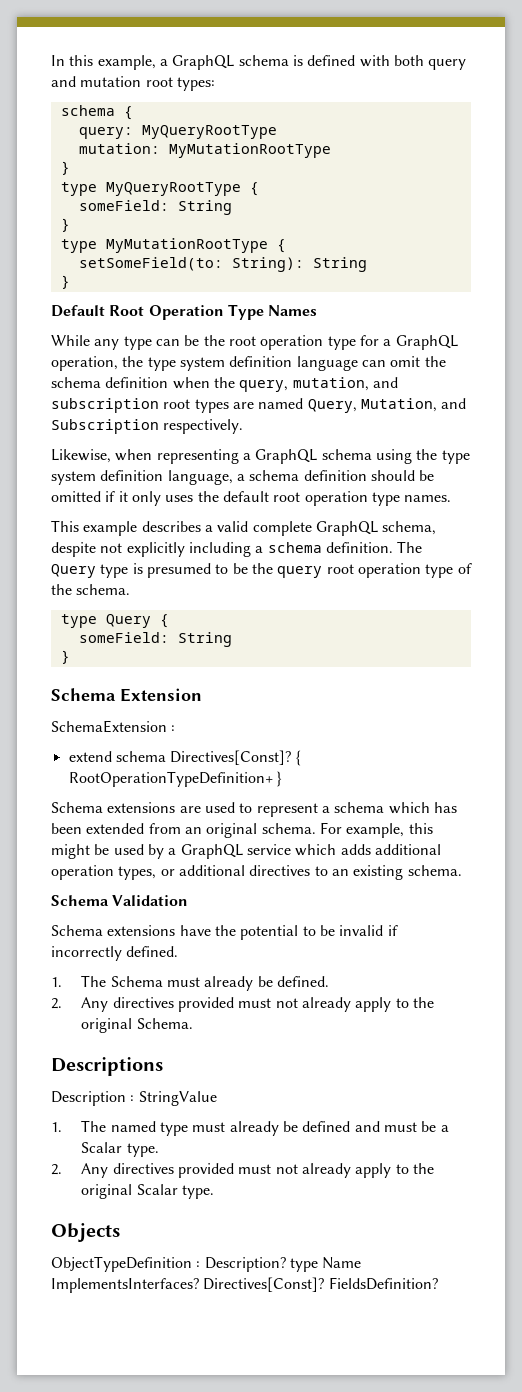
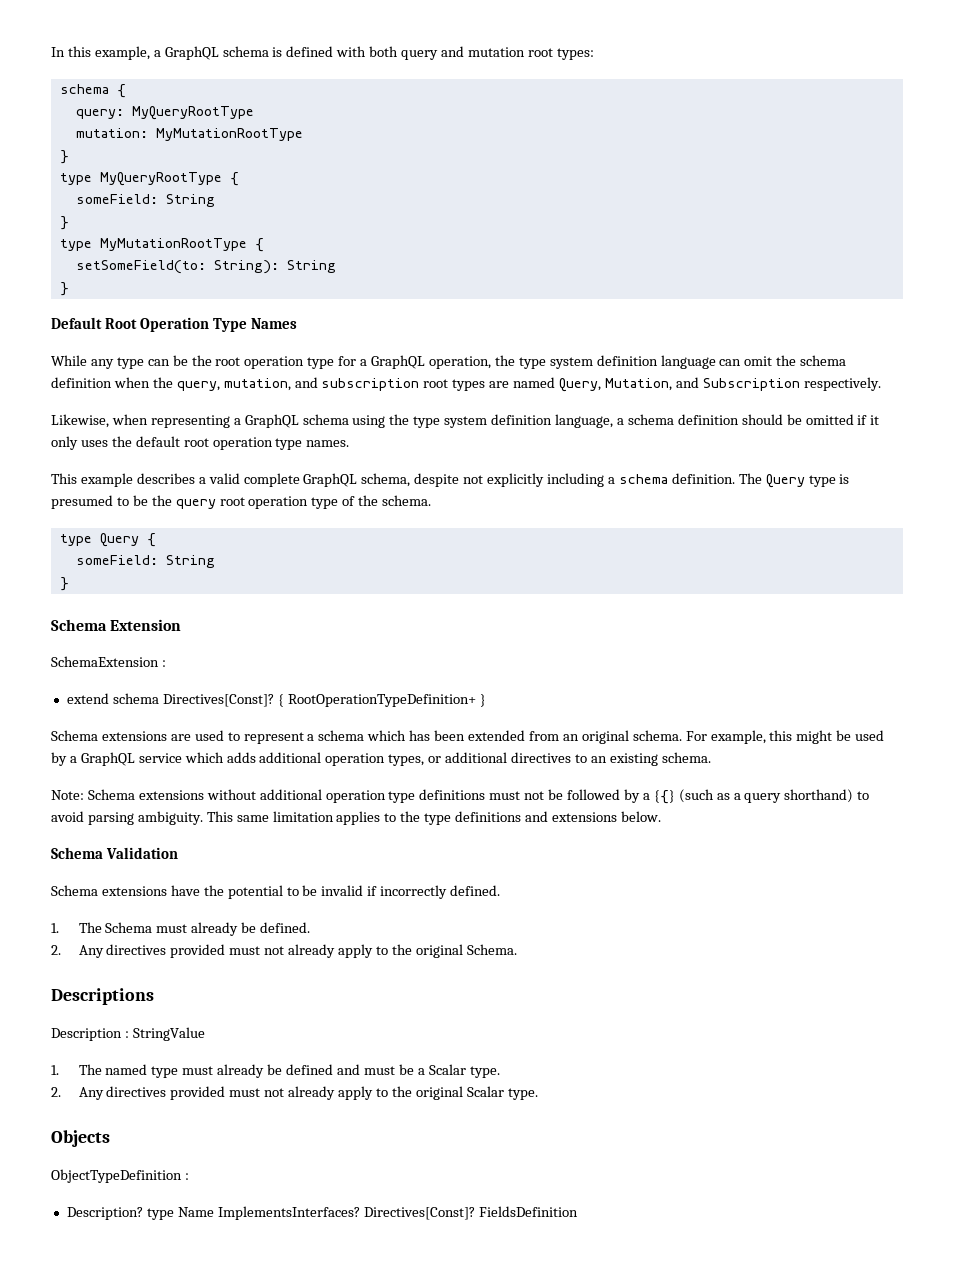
(462, 870) none -> [51,789,870,804] [51,811,661,825] // Note: Schema extensions without additional operation type definitions must not be followed by a {{} (such as a query shorthand) to avoid parsing ambiguity. This same limitation applies to the type definitions and extensions below.
(201, 1264) none -> (189, 1176) //
[328,1277,438,1290] FieldsDefinition? -> [478,1206,578,1217] FieldsDefinition

